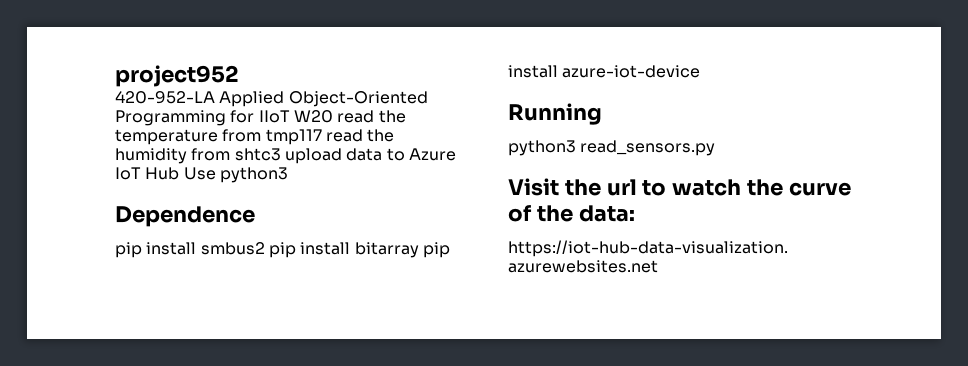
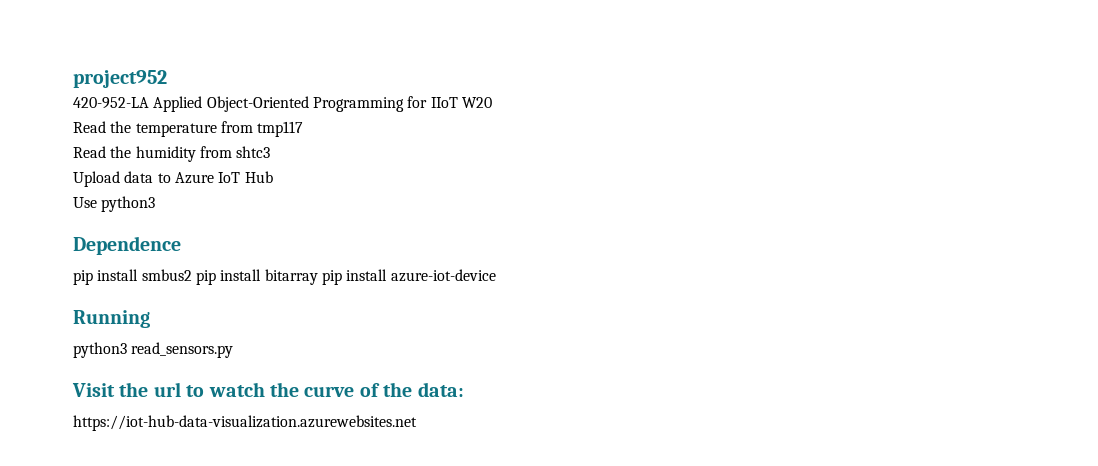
[337,110,375,123] read -> [73,121,106,133] // Read
[325,129,363,142] read -> [73,146,106,158] // Read
[284,148,342,164] upload -> [73,171,120,187] // Upload
(180, 173) none -> (273, 177) //

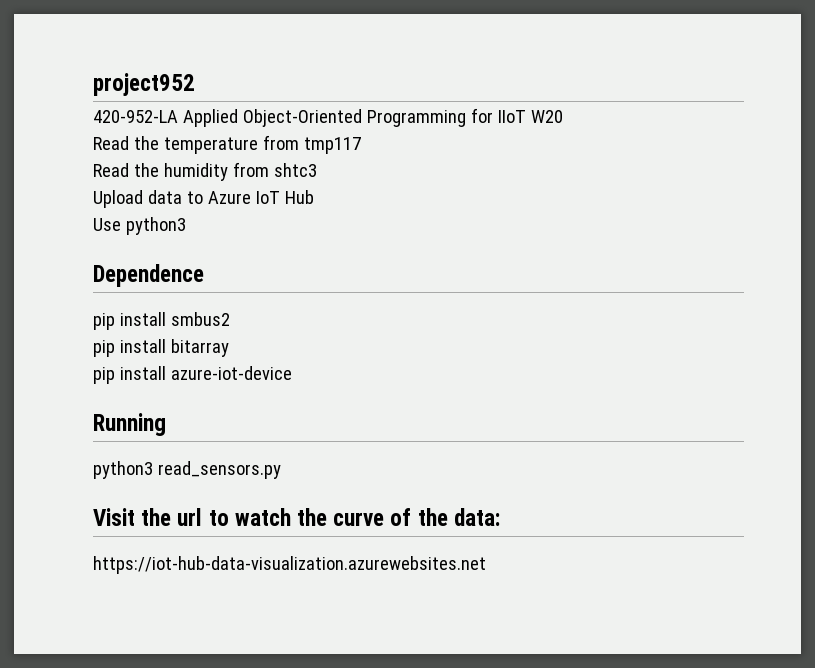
(192, 275) none -> (230, 319) //
(318, 277) none -> (229, 348) //

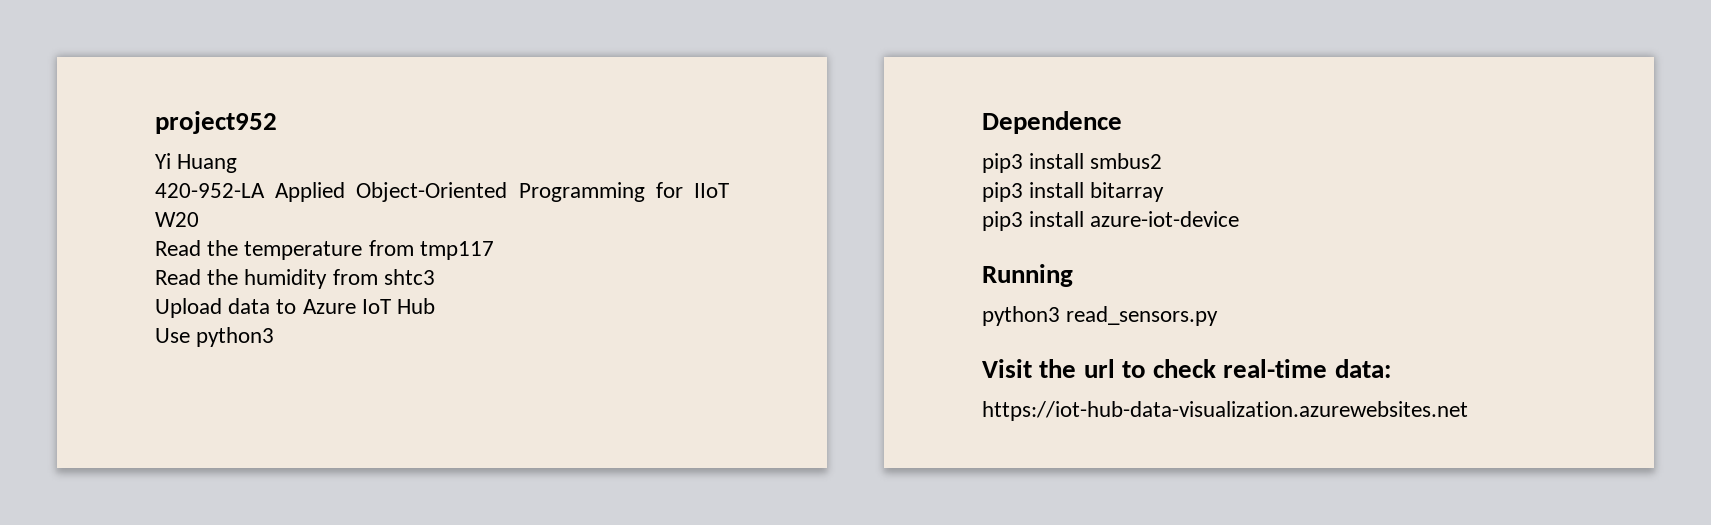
(195, 84) none -> [155,153,238,173] // Yi Huang
[93,313,115,330] pip -> [982,153,1023,173] pip3
[93,340,115,357] pip -> [982,182,1023,202] pip3
[93,367,115,384] pip -> [982,211,1023,231] pip3
[234,508,448,526] watch the curve of the -> [1153,359,1328,378] check real-time

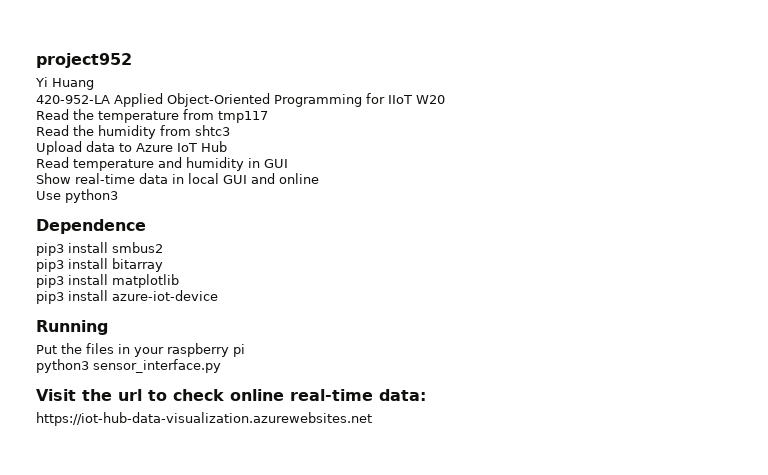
(436, 306) none -> [36,157,288,171] [36,173,319,184] // Read temperature and humidity in GUI // Show real-time data in local GUI and online
(1165, 192) none -> [36,274,179,288] // pip3 install matplotlib
[982,306,1219,326] // python3 read_sensors.py -> [36,343,245,357] [36,359,221,373] // Put the files in your raspberry pi // python3 sensor_interface.py
(1217, 368) none -> [230,389,284,401] online

